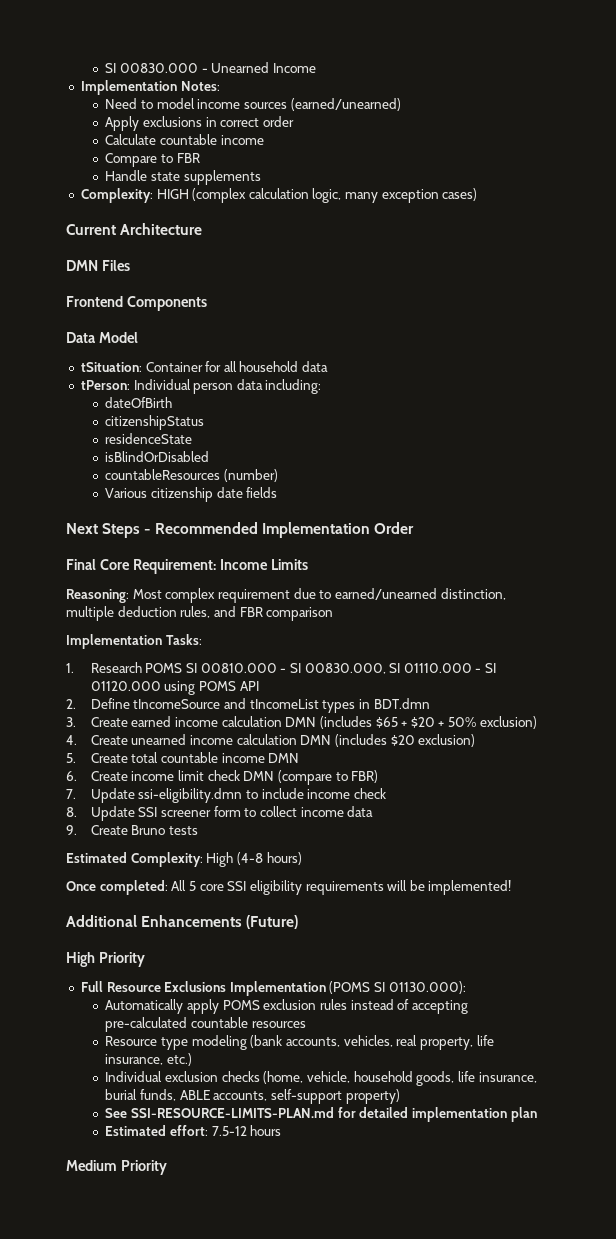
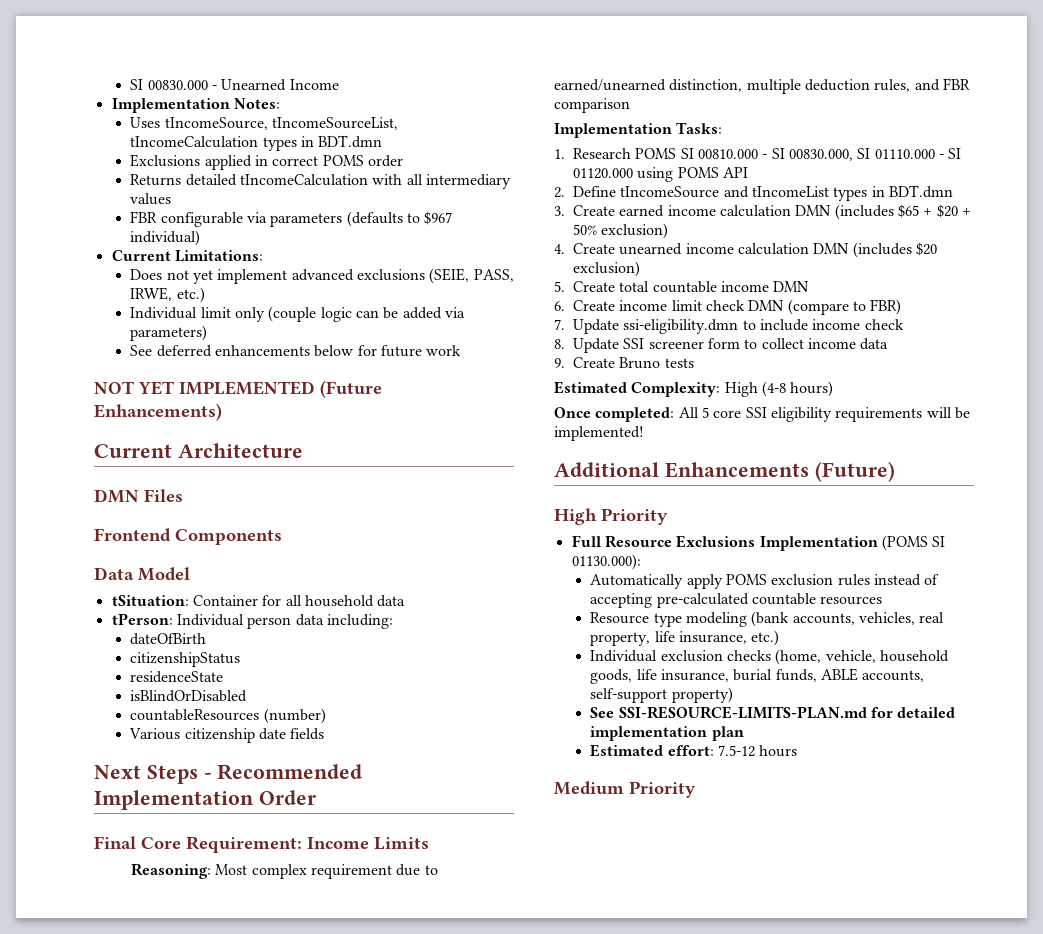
[105,98,401,111] [105,116,203,131] Need to model income sources (earned/unearned) // Apply exclusions -> [130,117,399,130] [130,135,383,151] [130,154,252,170] Uses tIncomeSource, tIncomeSourceList, tIncomeCalculation types in BDT.dmn // Exclusions applied
(260, 122) none -> [322,155,364,166] POMS
[105,134,264,145] [105,153,200,167] [105,170,261,185] [80,188,478,203] Calculate countable income // Compare to FBR // Handle state supplements // Complexity: HIGH (complex calculation logic, many exception cases) -> [130,174,512,189] [130,193,172,205] [130,211,453,227] [130,230,201,246] [111,250,263,262] [130,268,514,284] [130,287,205,303] [130,306,466,322] [130,325,208,341] [130,345,462,357] [94,380,382,398] [94,403,222,421] Returns detailed tIncomeCalculation with all intermediary values // FBR configurable via parameters (defaults to $967 individual) // Current Limitations: // Does not yet implement advanced exclusions (SEIE, PASS, IRWE, etc.) // Individual limit only (couple logic can be added via parameters) // See deferred enhancements below for future work // NOT YET IMPLEMENTED (Future Enhancements)

